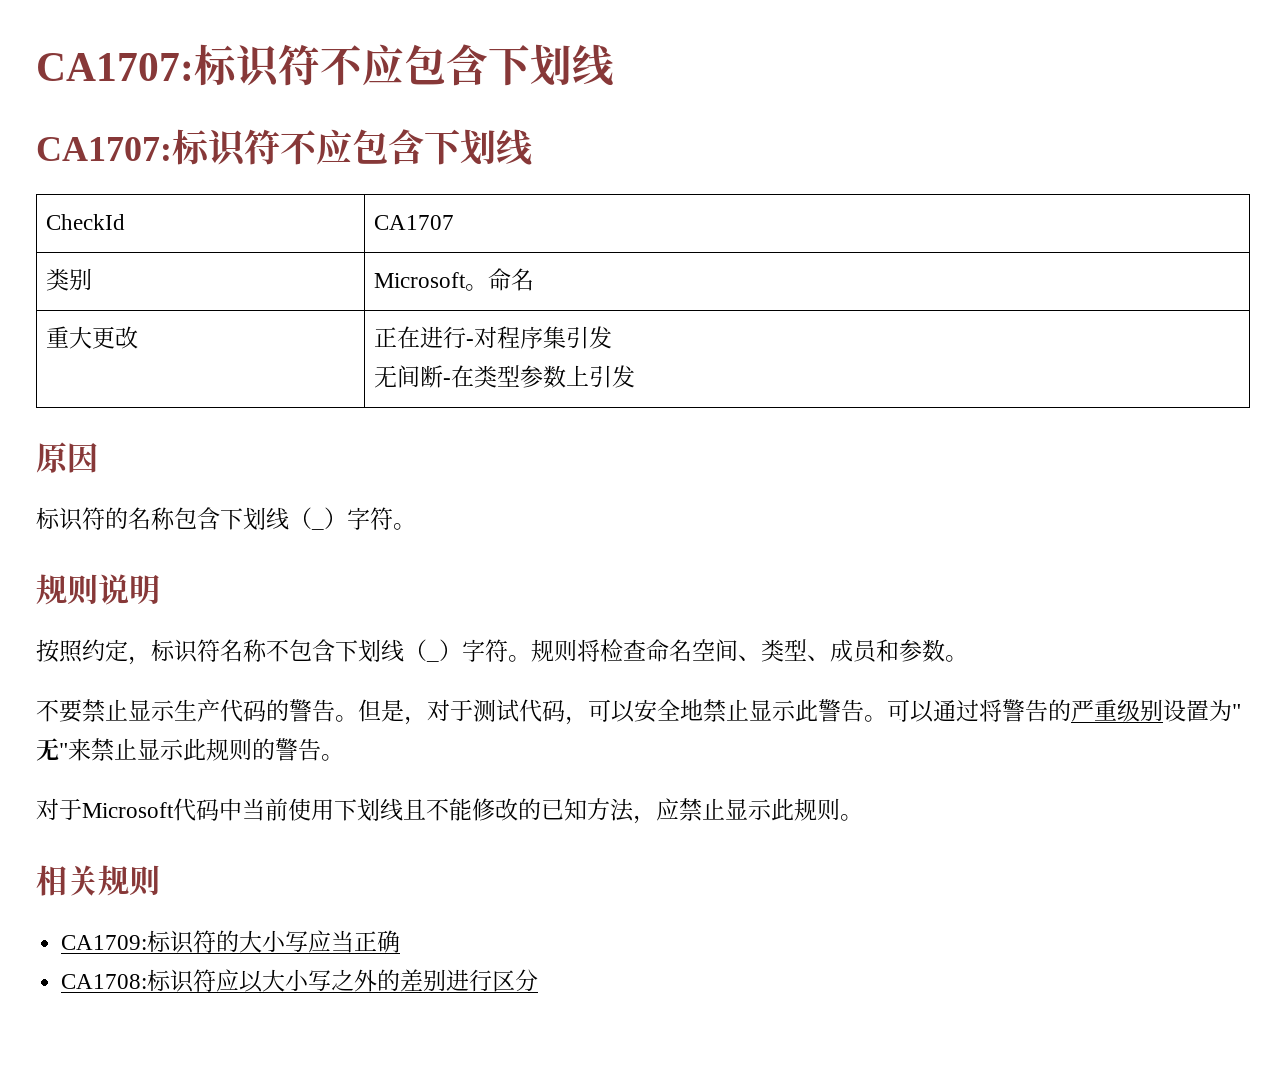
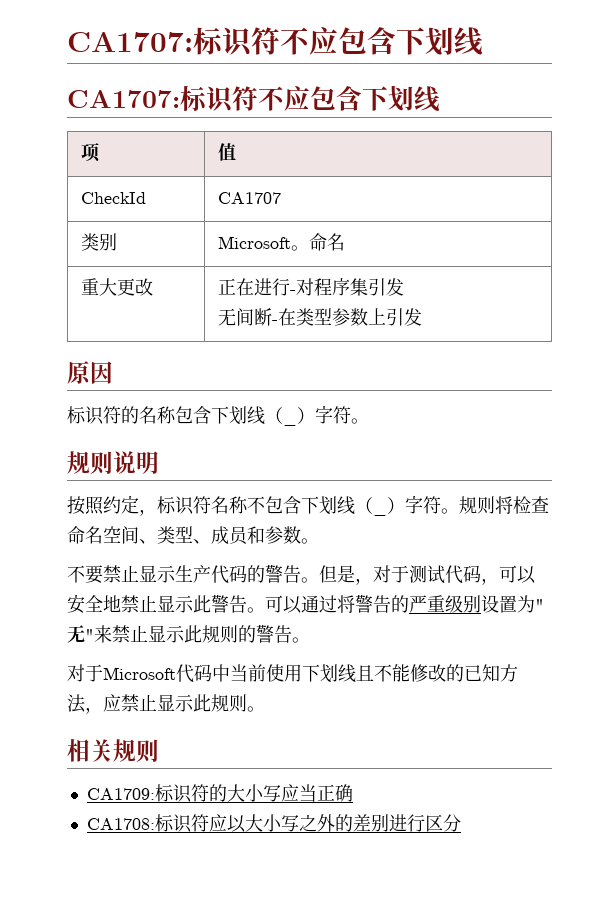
(532, 147) none -> [80,143,100,162] [217,143,236,161] // 项 | 值

